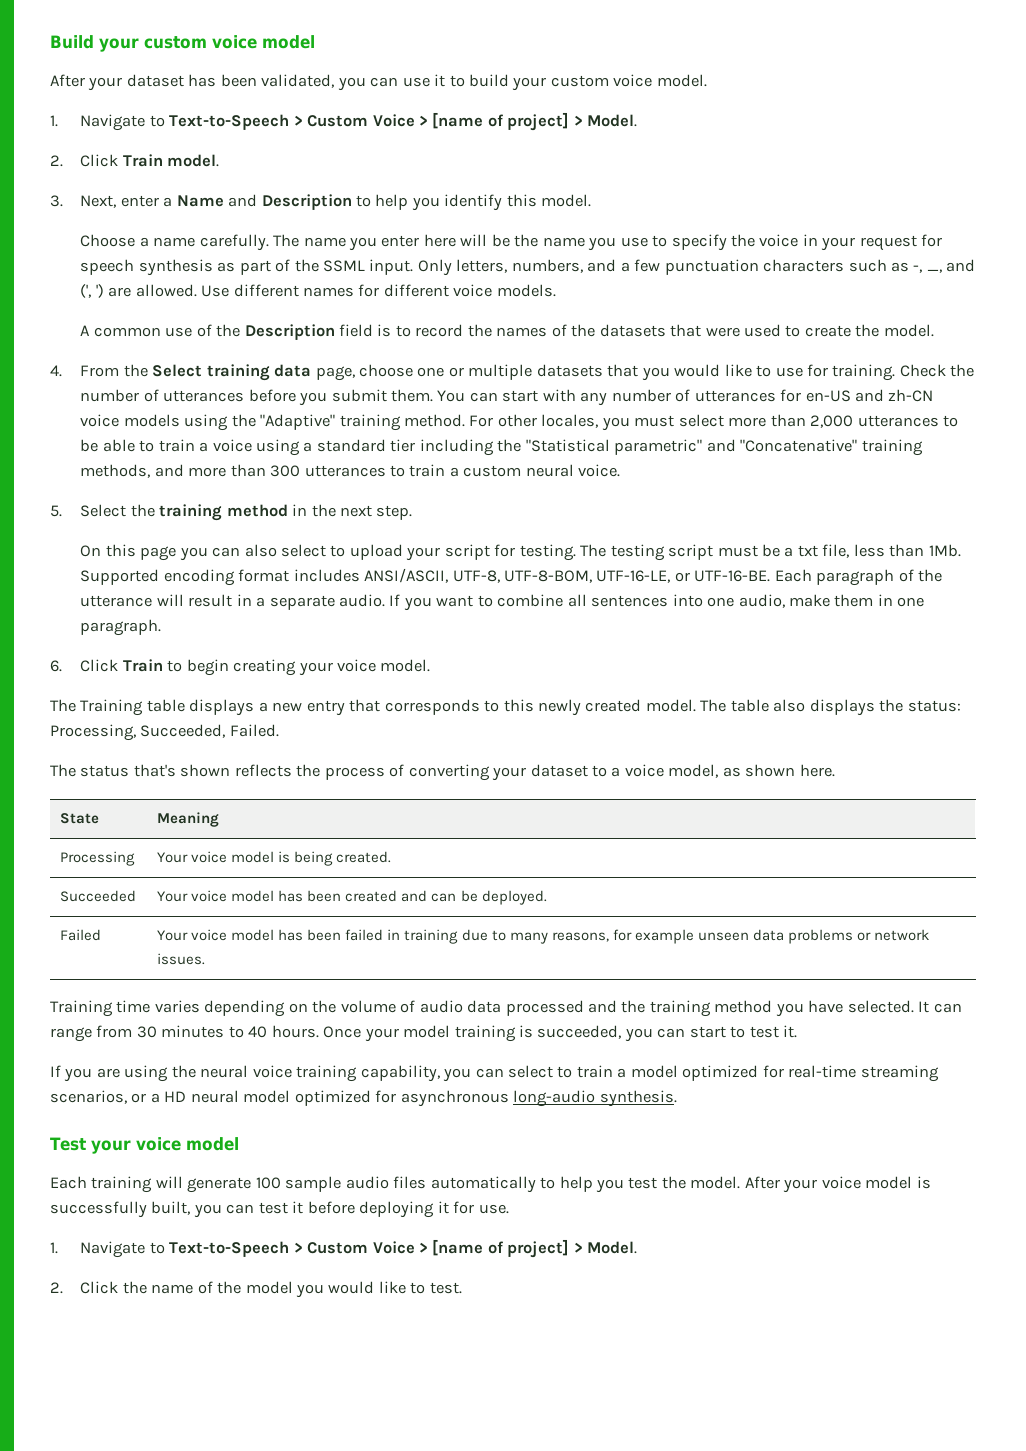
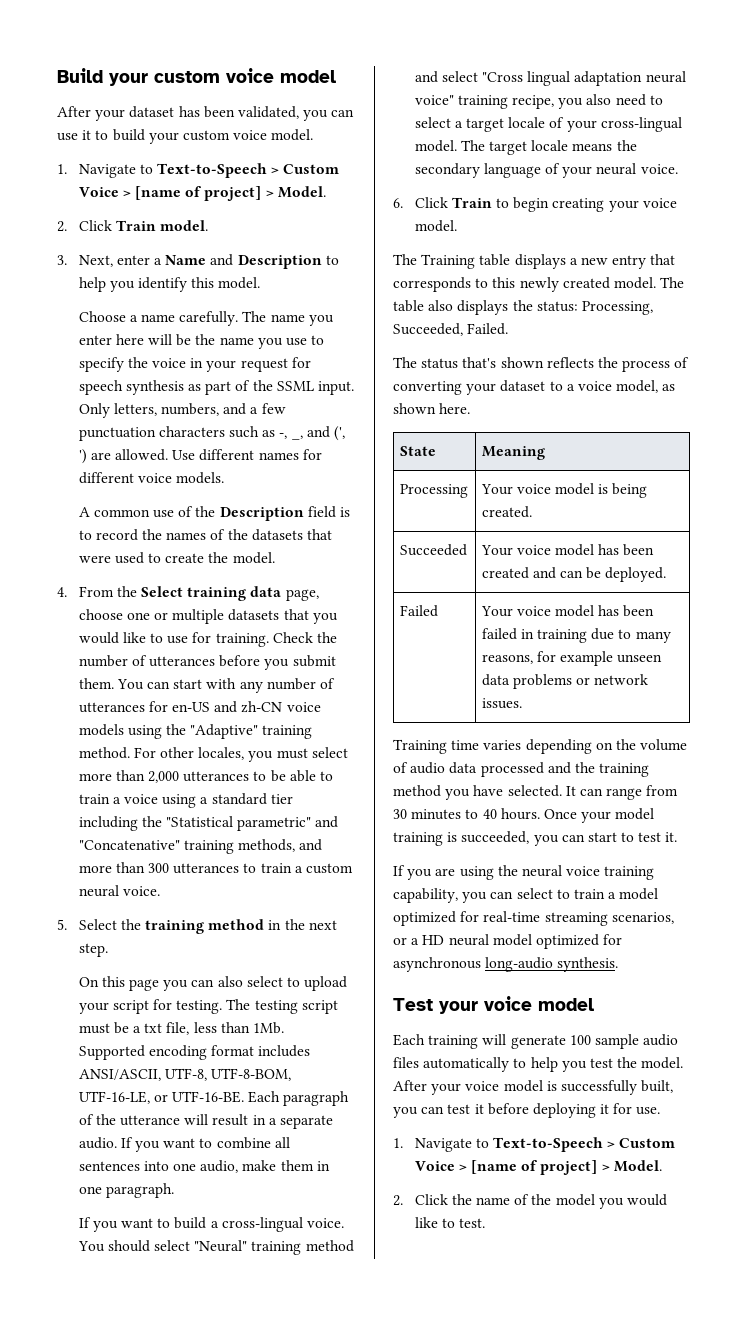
(162, 627) none -> [78,1217,344,1232] [77,1240,354,1255] [414,71,686,86] [414,94,663,109] [414,117,682,132] [414,140,637,155] [414,163,678,178] // If you want to build a cross-lingual voice. You should select "Neural" training method and select "Cross lingual adaptation neural voice" training recipe, you also need to select a target locale of your cross-lingual model. The target locale means the secondary language of your neural voice.

